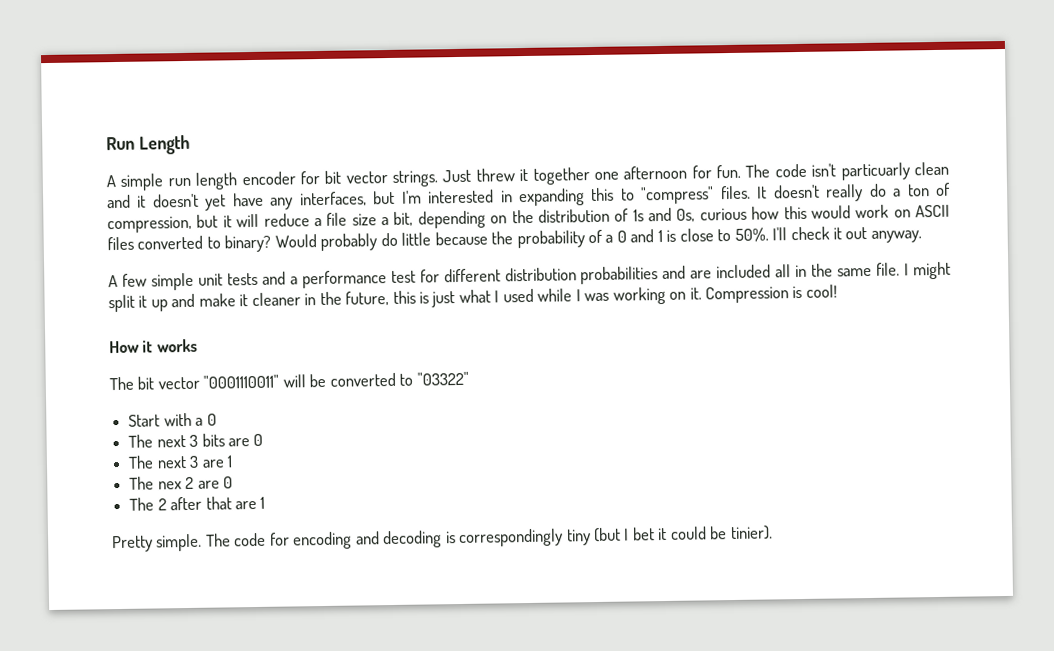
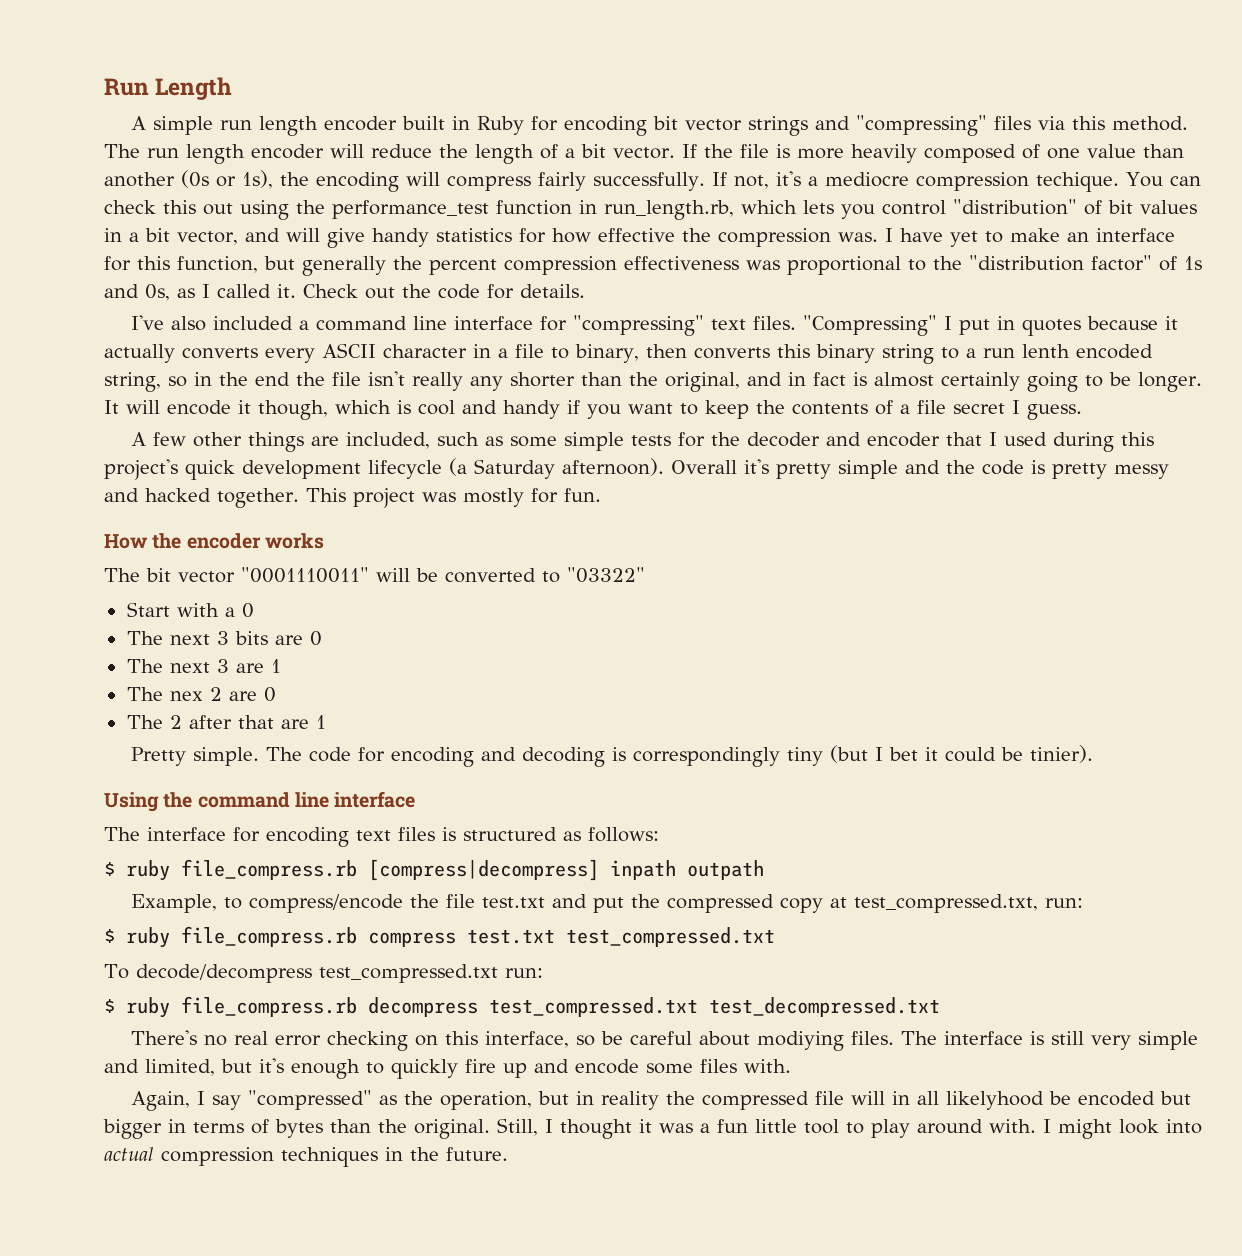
[299,161,950,187] [107,182,952,211] [107,204,950,234] [107,226,922,253] [108,261,952,291] [108,284,837,313] for bit vector strings. Just threw it together one afternoon for fun. The code isn't particuarly clean and it doesn't yet have any interfaces, but I'm interested in expanding this to "compress" files. It doesn't really do a ton of compression, but it will reduce a file size a bit, depending on the distribution of 1s and 0s, curious how this would work on ASCII files converted to binary? Would probably do little because the probability of a 0 and 1 is close to 50%. I'll check it out anyway. // A few simple unit tests and a performance test for different distribution probabilities and are included all in the same file. I might split it up and make it cleaner in the future, this is just what I used while I was working on it. Compression is cool! -> [401,115,1188,136] [104,144,1184,164] [104,170,1201,192] [104,199,1197,220] [104,228,1175,248] [104,255,1202,276] [104,284,585,301] [130,315,1178,336] [104,343,1153,364] [104,371,1202,392] [104,400,1082,420] [130,432,1154,452] [104,458,1169,480] [104,488,601,508] built in Ruby for encoding bit vector strings and "compressing" files via this method. The run length encoder will reduce the length of a bit vector. If the file is more heavily composed of one value than another (0s or 1s), the encoding will compress fairly successfully. If not, it's a mediocre compression techique. You can check this out using the performance_test function in run_length.rb, which lets you control "distribution" of bit values in a bit vector, and will give handy statistics for how effective the compression was. I have yet to make an interface for this function, but generally the percent compression effectiveness was proportional to the "distribution factor" of 1s and 0s, as I called it. Check out the code for details. // I've also included a command line interface for "compressing" text files. "Compressing" I put in quotes because it actually converts every ASCII character in a file to binary, then converts this binary string to a run lenth encoded string, so in the end the file isn't really any shorter than the original, and in fact is almost certainly going to be longer. It will encode it though, which is cool and handy if you want to keep the contents of a file secret I guess. // A few other things are included, such as some simple tests for the decoder and encoder that I used during this project's quick development lifecycle (a Saturday afternoon). Overall it's pretty simple and the code is pretty messy and hacked together. This project was mostly for fun.
[142,340,154,353] it -> [152,533,261,549] the encoder
(773, 533) none -> [104,791,416,812] [104,827,659,847] [104,859,764,881] [130,894,1083,913] [104,926,775,948] [104,964,543,983] [104,996,940,1018] [130,1030,1198,1051] [104,1058,791,1079] [130,1090,1191,1111] [103,1118,1202,1139] [104,1147,508,1167] // Using the command line interface // The interface for encoding text files is structured as follows: // $ ruby file_compress.rb [compress|decompress] inpath outpath // Example, to compress/encode the file test.txt and put the compressed copy at test_compressed.txt, run: // $ ruby file_compress.rb compress test.txt test_compressed.txt // To decode/decompress test_compressed.txt run: // $ ruby file_compress.rb decompress test_compressed.txt test_decompressed.txt // There's no real error checking on this interface, so be careful about modiying files. The interface is still very simple and limited, but it's enough to quickly fire up and encode some files with. // Again, I say "compressed" as the operation, but in reality the compressed file will in all likelyhood be encoded but bigger in terms of bytes than the original. Still, I thought it was a fun little tool to play around with. I might look into actual compression techniques in the future.

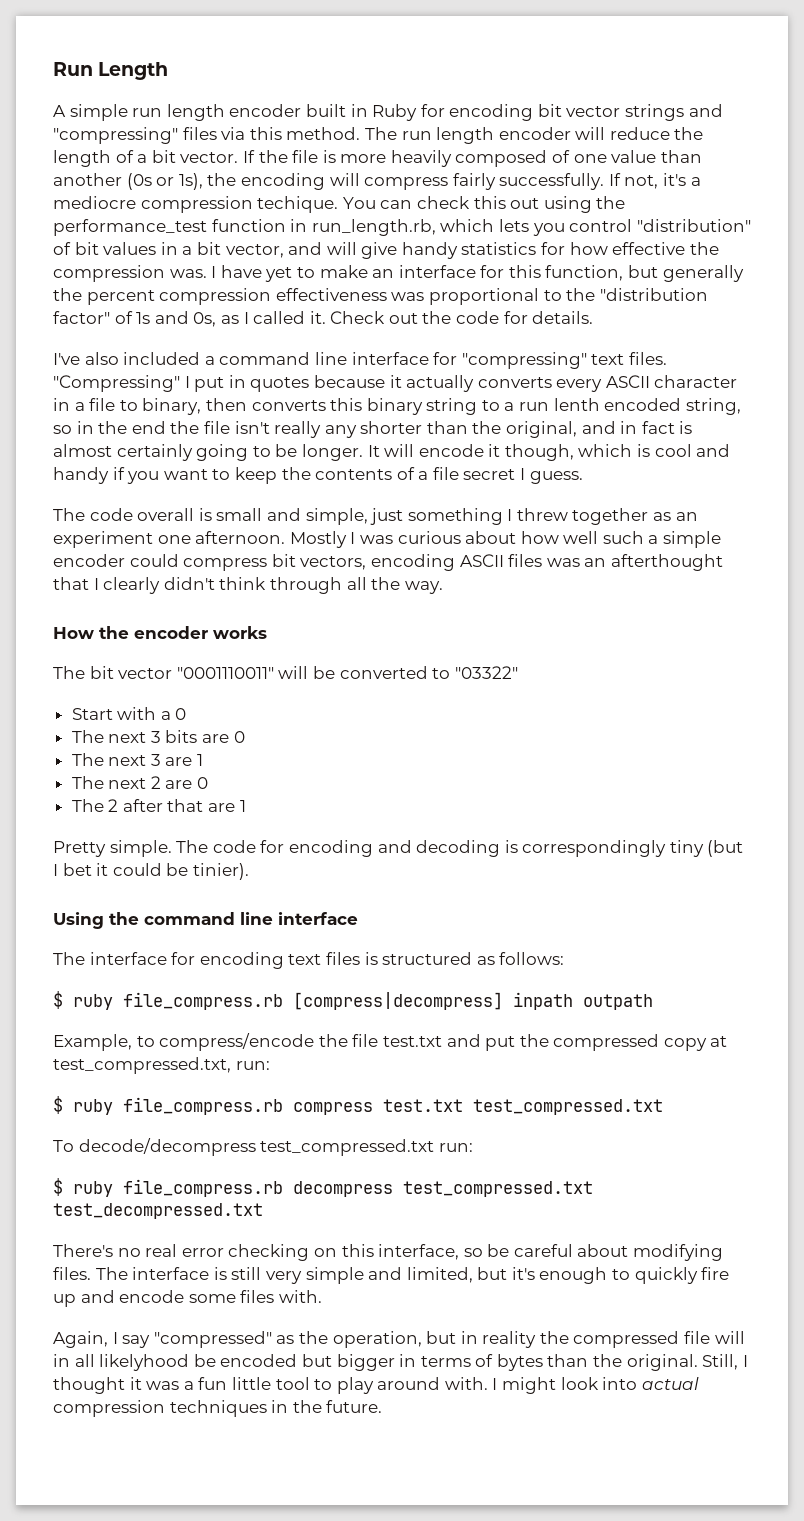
[130,432,1154,452] [104,458,1169,480] [104,488,601,508] A few other things are included, such as some simple tests for the decoder and encoder that I used during this project's quick development lifecycle (a Saturday afternoon). Overall it's pretty simple and the code is pretty messy and hacked together. This project was mostly for fun. -> [53,508,698,525] [53,531,722,548] [53,554,723,571] [53,577,443,594] The code overall is small and simple, just something I threw together as an experiment one afternoon. Mostly I was curious about how well such a simple encoder could compress bit vectors, encoding ASCII files was an afterthought that I clearly didn't think through all the way.
[169,691,203,701] nex -> [108,778,147,789] next
[756,1031,844,1051] modiying -> [633,1244,724,1261] modifying

